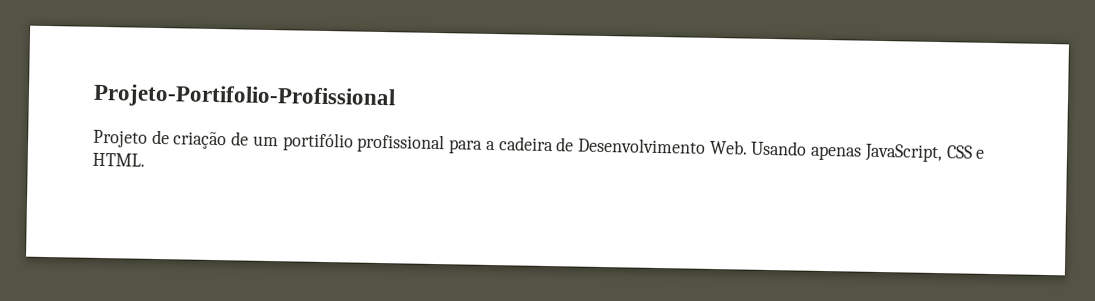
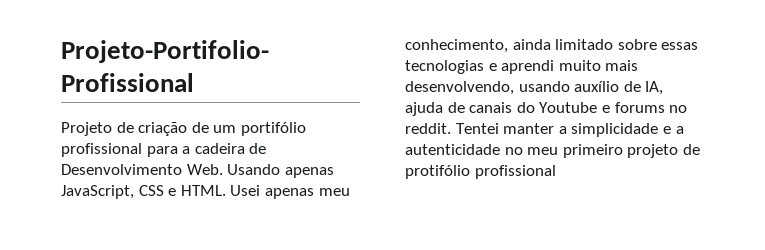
(145, 159) none -> [230,185,350,199] [405,39,699,53] [405,60,639,74] [405,81,664,95] [405,102,688,116] [405,123,684,137] [405,144,700,158] [405,165,556,179] Usei apenas meu conhecimento, ainda limitado sobre essas tecnologias e aprendi muito mais desenvolvendo, usando auxílio de IA, ajuda de canais do Youtube e forums no reddit. Tentei manter a simplicidade e a autenticidade no meu primeiro projeto de protifólio profissional

